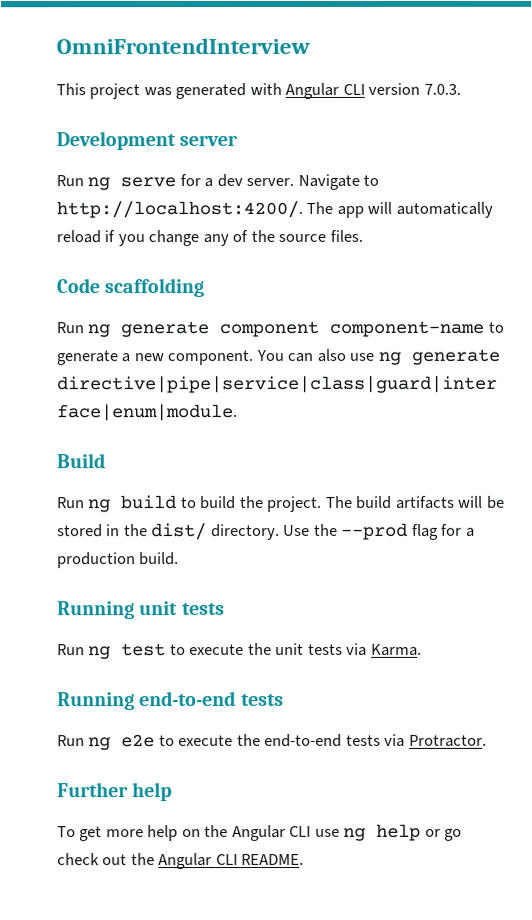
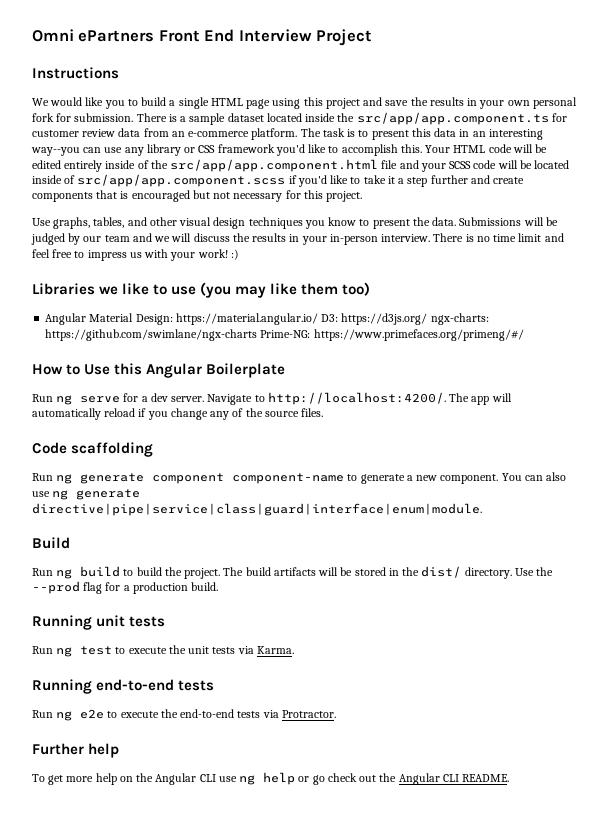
[56,37,310,55] [56,82,461,100] [56,131,239,151] OmniFrontendInterview // This project was generated with Angular CLI version 7.0.3. // Development server -> [32,29,373,46] [32,67,119,79] [32,97,577,109] [32,112,567,125] [32,128,543,140] [31,144,548,156] [32,159,570,172] [32,174,525,187] [32,190,363,202] [32,217,558,229] [31,233,564,245] [32,249,239,261] [32,282,371,298] [45,313,489,325] [45,329,524,341] [32,363,286,378] Omni ePartners Front End Interview Project // Instructions // We would like you to build a single HTML page using this project and save the results in your own personal fork for submission. There is a sample dataset located inside the src/app/app.component.ts for customer review data from an e-commerce platform. The task is to present this data in an interesting way--you can use any library or CSS framework you'd like to accomplish this. Your HTML code will be edited entirely inside of the src/app/app.component.html file and your SCSS code will be located inside of src/app/app.component.scss if you'd like to take it a step further and create components that is encouraged but not necessary for this project. // Use graphs, tables, and other visual design techniques you know to present the data. Submissions will be judged by our team and we will discuss the results in your in-person interview. There is no time limit and feel free to impress us with your work! :) // Libraries we like to use (you may like them too) // Angular Material Design: https://material.angular.io/ D3: https://d3js.org/ ngx-charts: https://github.com/swimlane/ngx-charts Prime-NG: https://www.primefaces.org/primeng/#/ // How to Use this Angular Boilerplate

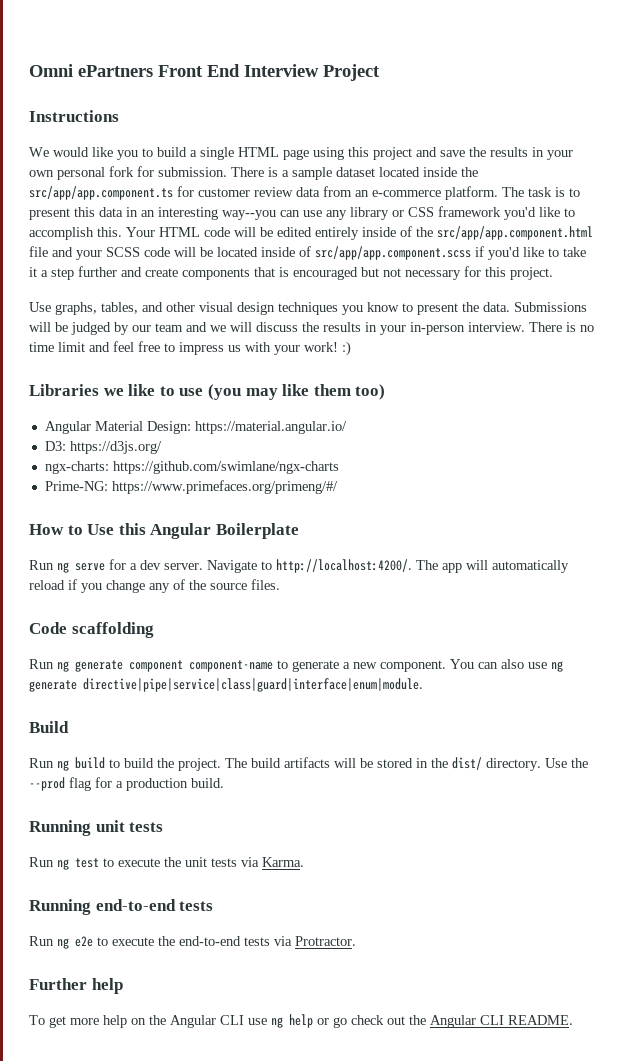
(318, 319) none -> (347, 427) //
(428, 319) none -> (162, 447) //
(258, 335) none -> (339, 467) //

